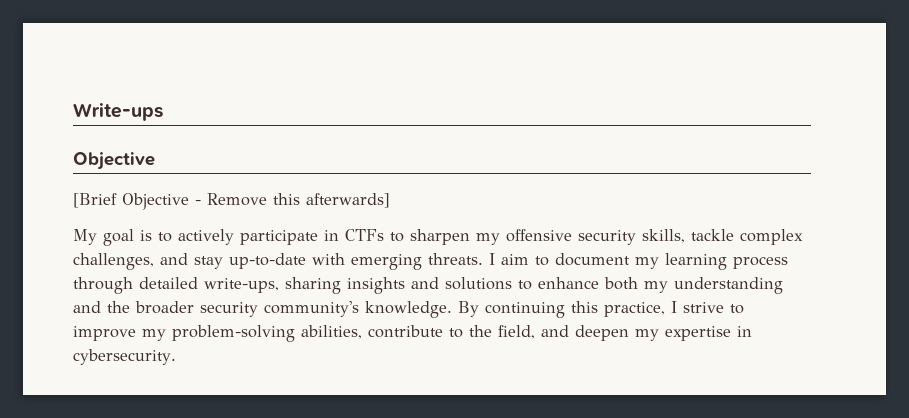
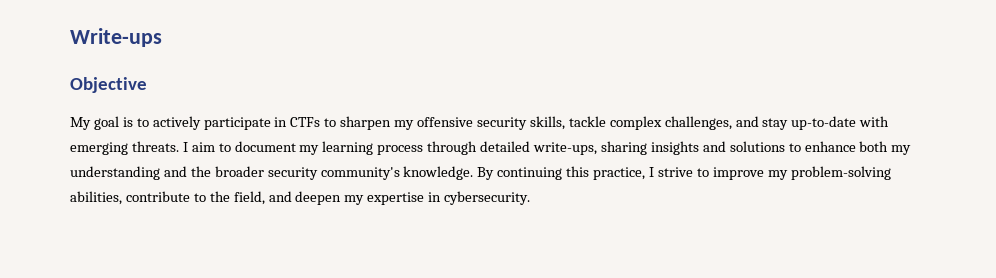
[73,193,390,210] // [Brief Objective - Remove this afterwards] -> (147, 85) none

